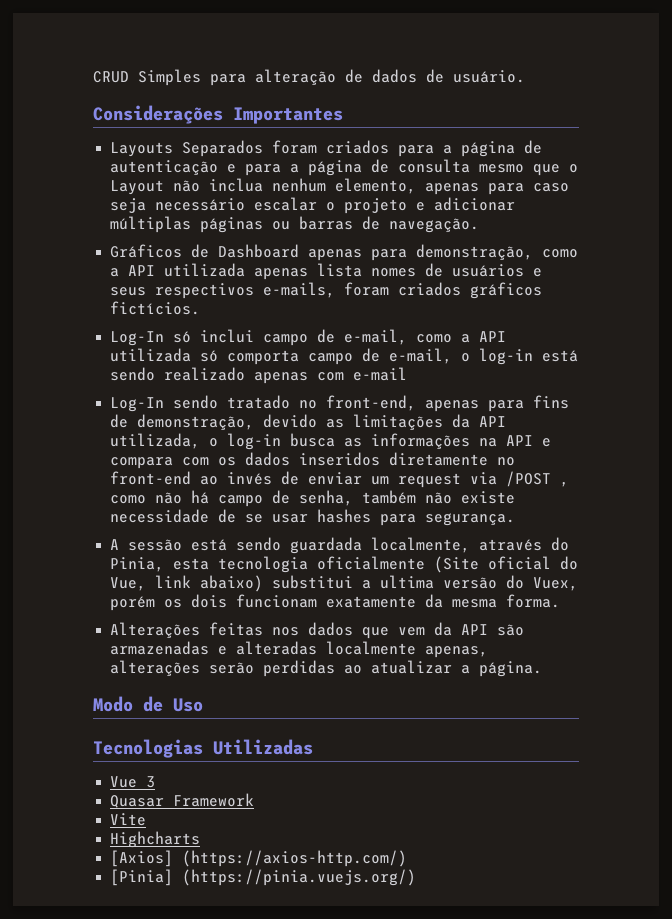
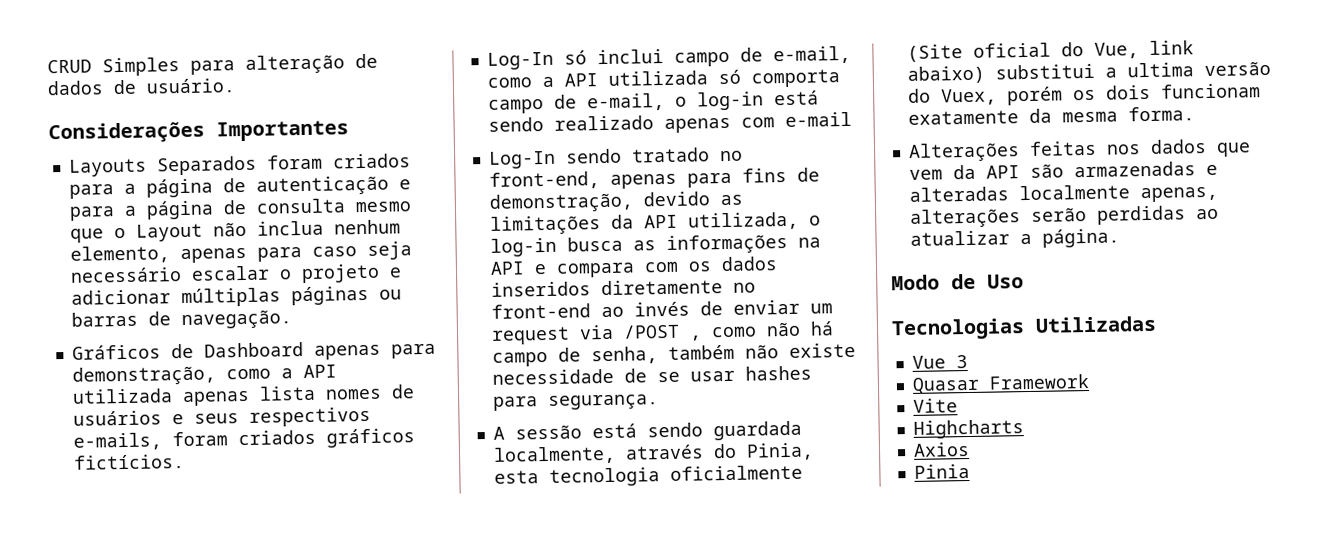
[110,850,408,867] [110,869,417,886] [Axios] (https://axios-http.com/) // [Pinia] (https://pinia.vuejs.org/) -> [912,442,970,457] [913,463,970,479] Axios // Pinia

